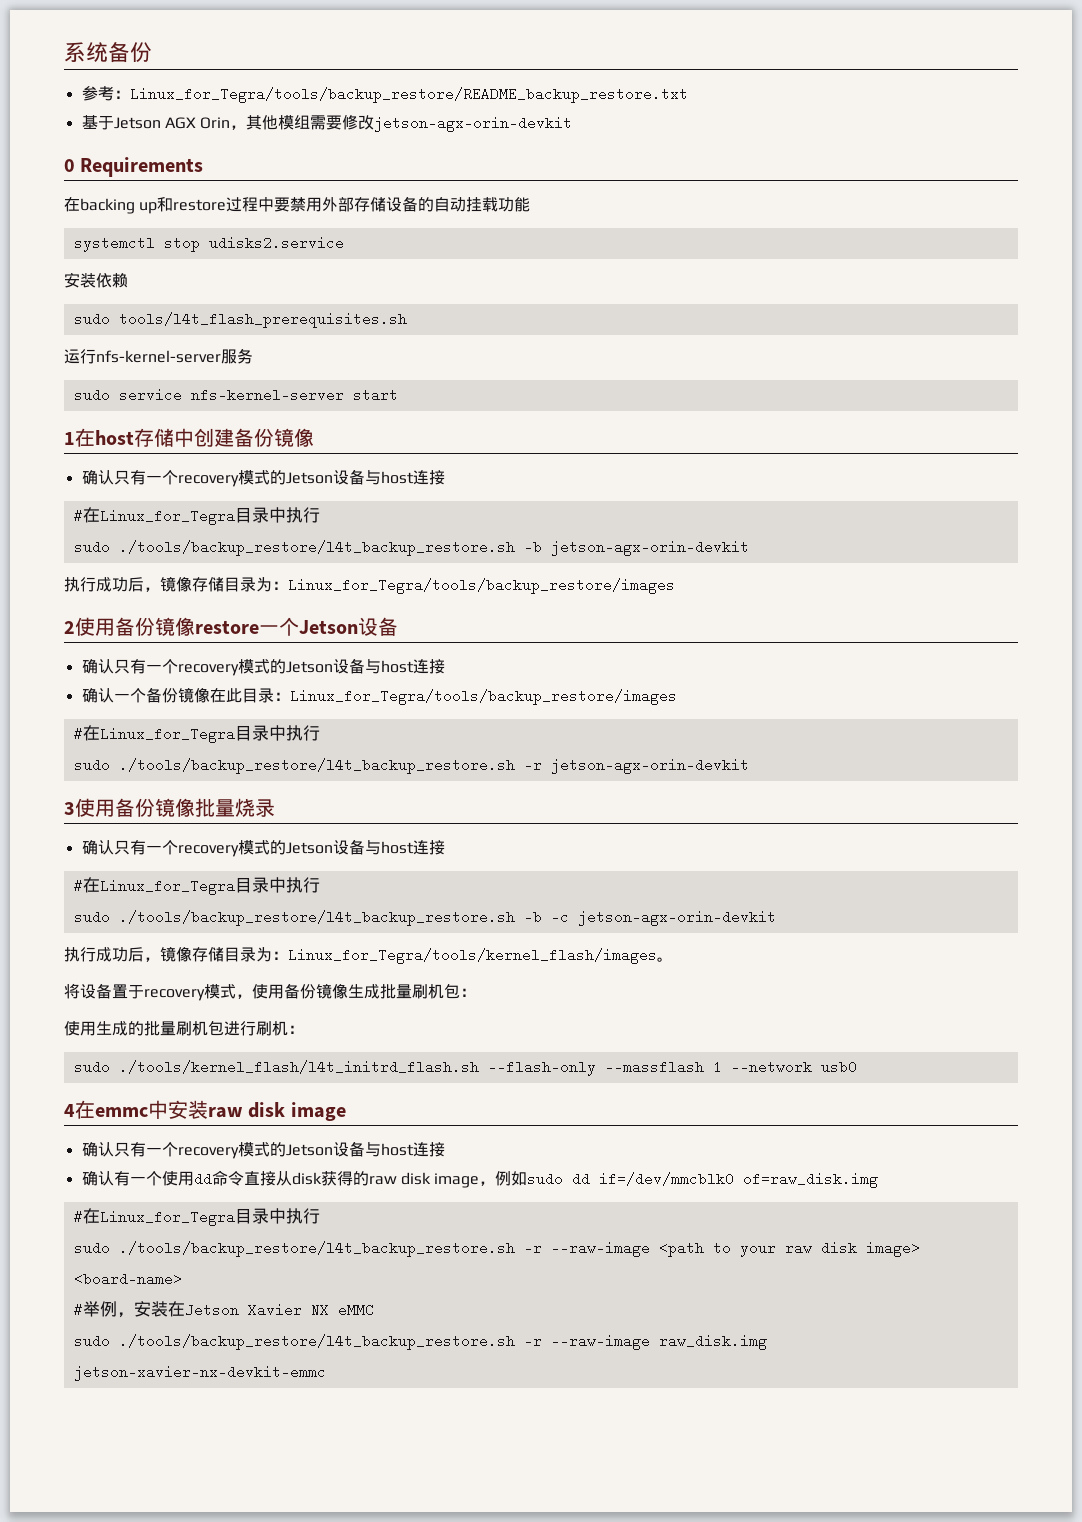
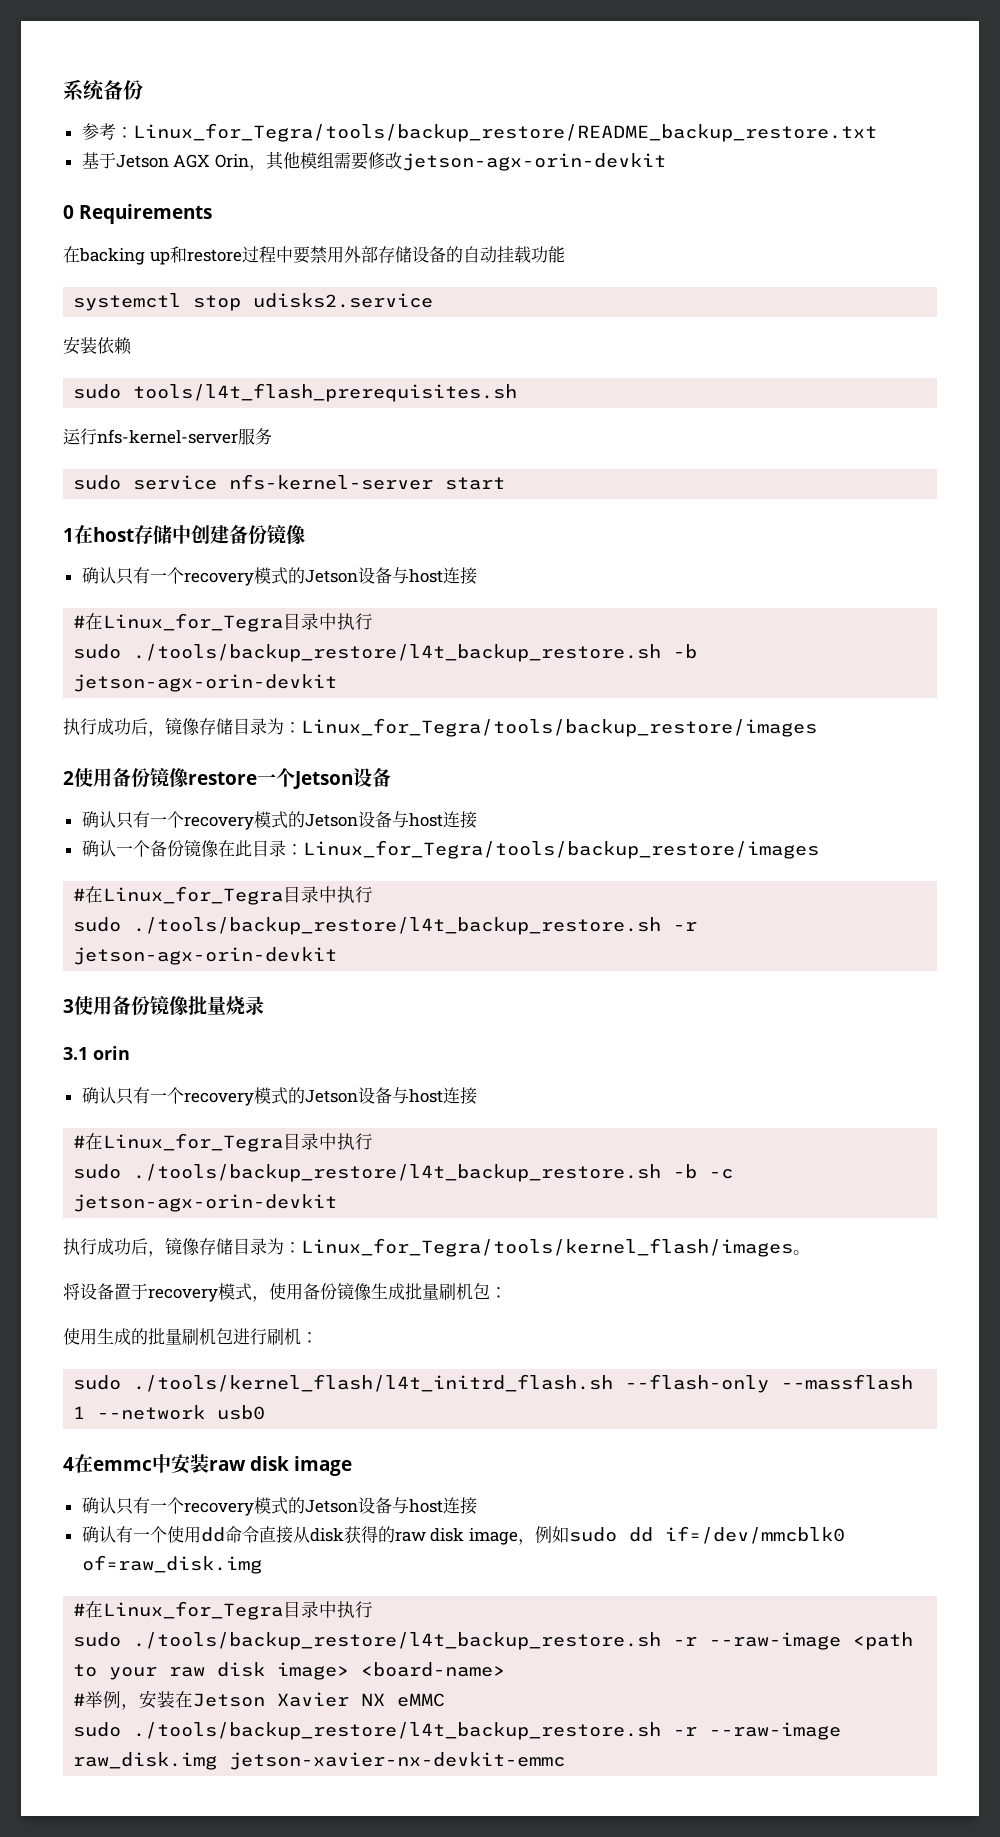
(275, 808) none -> [63,1046,130,1060] // 3.1 orin

